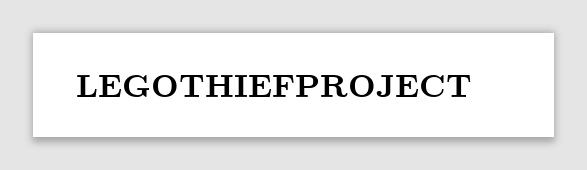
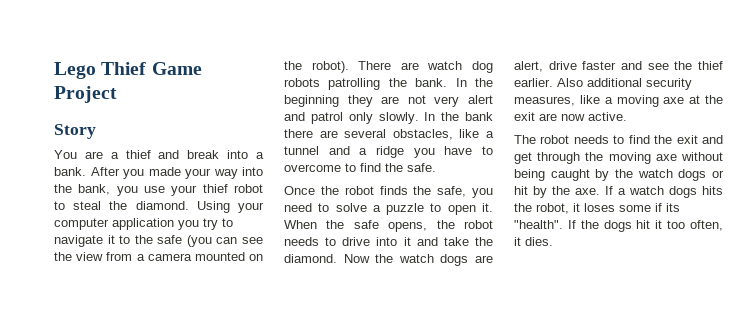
[76,75,472,97] LEGOTHIEFPROJECT -> [54,62,202,79] [54,86,117,103] [54,124,96,139] [54,150,264,159] [54,167,263,179] [54,184,263,196] [54,201,264,213] [54,218,233,230] [54,235,263,247] [54,252,263,261] [284,61,493,73] [284,78,493,90] [284,95,493,107] [284,112,493,124] [284,129,494,140] [284,146,493,158] [284,163,436,172] [284,186,493,198] [284,203,493,215] [284,220,493,232] [284,237,493,246] [284,254,493,266] [514,61,723,72] [514,78,692,90] [514,95,723,107] [514,112,627,121] [514,135,723,144] [514,152,723,164] [514,169,724,181] [514,186,723,198] [514,203,680,214] [514,220,723,232] [514,237,553,246] Lego Thief Game Project // Story // You are a thief and break into a bank. After you made your way into the bank, you use your thief robot to steal the diamond. Using your computer application you try to navigate it to the safe (you can see the view from a camera mounted on the robot). There are watch dog robots patrolling the bank. In the beginning they are not very alert and patrol only slowly. In the bank there are several obstacles, like a tunnel and a ridge you have to overcome to find the safe. // Once the robot finds the safe, you need to solve a puzzle to open it. When the safe opens, the robot needs to drive into it and take the diamond. Now the watch dogs are alert, drive faster and see the thief earlier. Also additional security measures, like a moving axe at the exit are now active. // The robot needs to find the exit and get through the moving axe without being caught by the watch dogs or hit by the axe. If a watch dogs hits the robot, it loses some if its "health". If the dogs hit it too often, it dies.

